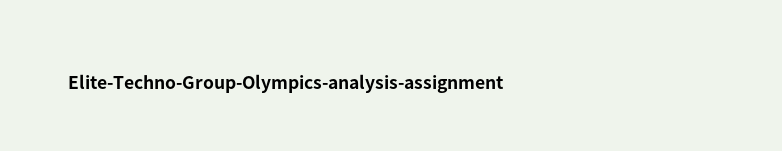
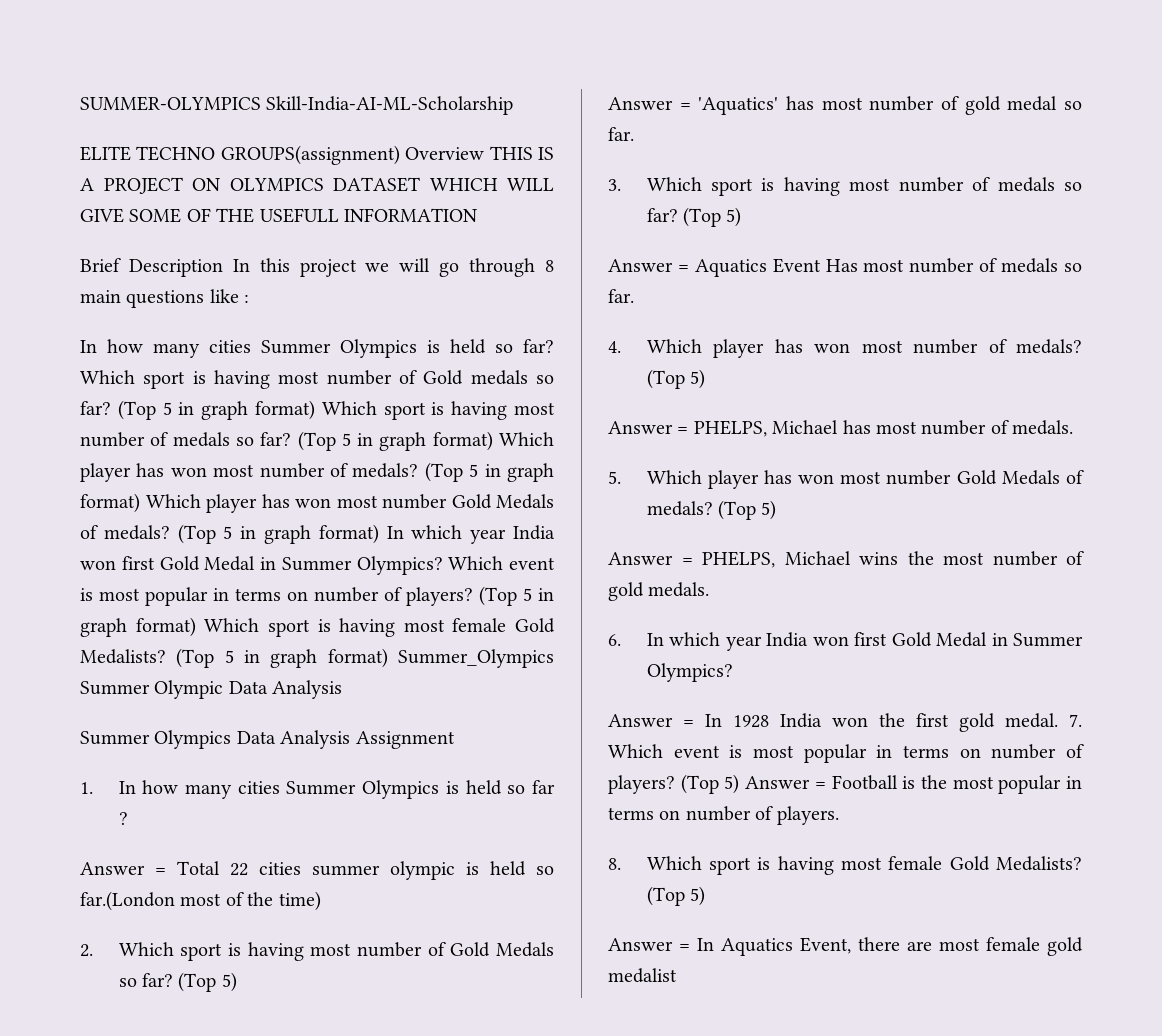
[68,74,504,93] Elite-Techno-Group-Olympics-analysis-assignment -> [80,96,514,115] [80,145,554,165] [80,177,554,194] [80,208,477,223] [80,258,555,277] [80,289,250,308] [80,339,554,358] [80,370,554,389] [80,400,555,420] [80,431,554,451] [80,462,554,482] [80,493,554,513] [80,524,556,544] [80,556,555,575] [80,586,554,606] [80,617,555,637] [80,648,554,668] [80,680,343,699] [80,730,455,749] [80,780,555,799] [118,812,128,825] [80,861,554,880] [80,891,321,911] [80,942,554,961] [118,972,237,992] [608,96,1082,115] [608,127,634,141] [608,177,1082,196] [646,207,742,227] [608,258,1082,277] [608,289,634,303] [608,339,1082,358] [646,369,705,389] [608,420,1074,437] [608,470,1084,489] [646,500,777,520] [608,551,1084,568] [608,582,710,601] [608,632,1083,651] [646,663,733,682] [608,713,1082,732] [608,744,1084,763] [608,774,1082,794] [608,806,839,825] [608,856,1082,875] [646,886,705,906] [608,937,1083,956] [608,968,677,983] SUMMER-OLYMPICS Skill-India-AI-ML-Scholarship // ELITE TECHNO GROUPS(assignment) Overview THIS IS A PROJECT ON OLYMPICS DATASET WHICH WILL GIVE SOME OF THE USEFULL INFORMATION // Brief Description In this project we will go through 8 main questions like : // In how many cities Summer Olympics is held so far? Which sport is having most number of Gold medals so far? (Top 5 in graph format) Which sport is having most number of medals so far? (Top 5 in graph format) Which player has won most number of medals? (Top 5 in graph format) Which player has won most number Gold Medals of medals? (Top 5 in graph format) In which year India won first Gold Medal in Summer Olympics? Which event is most popular in terms on number of players? (Top 5 in graph format) Which sport is having most female Gold Medalists? (Top 5 in graph format) Summer_Olympics Summer Olympic Data Analysis // Summer Olympics Data Analysis Assignment // 1. In how many cities Summer Olympics is held so far ? // Answer = Total 22 cities summer olympic is held so far.(London most of the time) // 2. Which sport is having most number of Gold Medals so far? (Top 5) // Answer = 'Aquatics' has most number of gold medal so far. // 3. Which sport is having most number of medals so far? (Top 5) // Answer = Aquatics Event Has most number of medals so far. // 4. Which player has won most number of medals? (Top 5) // Answer = PHELPS, Michael has most number of medals. // 5. Which player has won most number Gold Medals of medals? (Top 5) // Answer = PHELPS, Michael wins the most number of gold medals. // 6. In which year India won first Gold Medal in Summer Olympics? // Answer = In 1928 India won the first gold medal. 7. Which event is most popular in terms on number of players? (Top 5) Answer = Football is the most popular in terms on number of players. // 8. Which sport is having most female Gold Medalists? (Top 5) // Answer = In Aquatics Event, there are most female gold medalist

